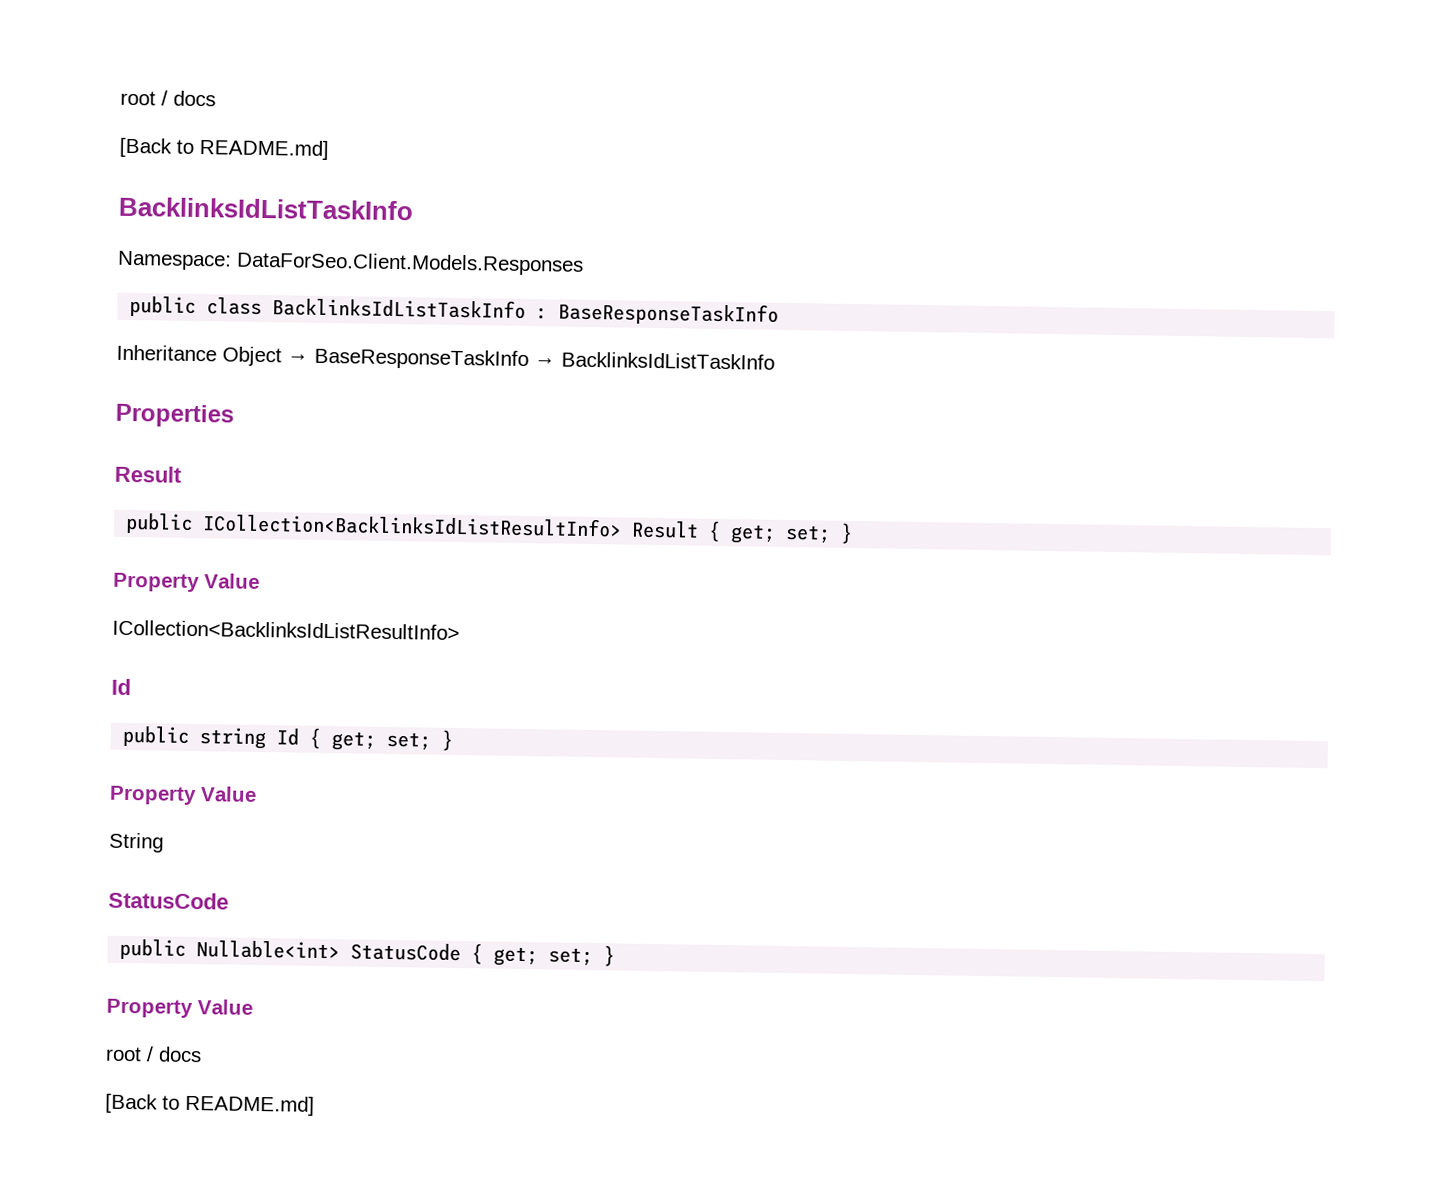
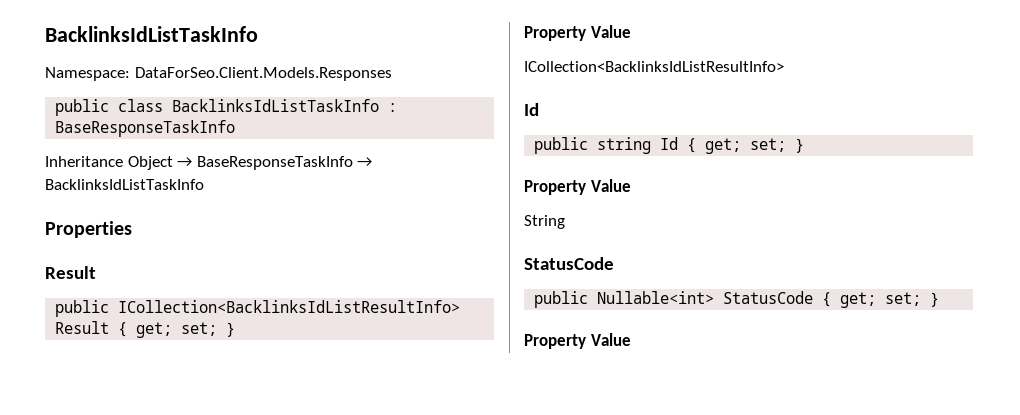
[120,90,216,107] [119,137,329,160] root / docs // [Back to README.md] // -> (45, 34) none
[105,1046,202,1063] [105,1093,315,1116] // root / docs // [Back to README.md] -> (631, 339) none

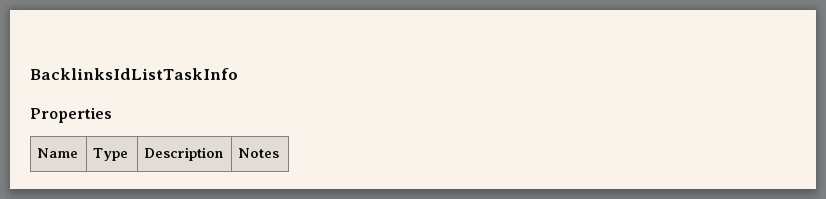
[45,26,258,42] [45,67,392,81] [55,99,398,116] [55,120,236,137] [45,156,373,170] [45,179,204,190] [45,221,132,238] [45,266,96,279] [55,300,461,317] [55,321,236,338] [524,25,631,41] [524,61,784,72] [524,103,539,116] [534,137,805,154] [524,179,631,195] [524,215,565,229] [524,257,614,270] [534,291,940,308] [524,333,631,349] BacklinksIdListTaskInfo // Namespace: DataForSeo.Client.Models.Responses // public class BacklinksIdListTaskInfo : BaseResponseTaskInfo // Inheritance Object → BaseResponseTaskInfo → BacklinksIdListTaskInfo // Properties // Result // public ICollection<BacklinksIdListResultInfo> Result { get; set; } // Property Value // ICollection<BacklinksIdListResultInfo> // Id // public string Id { get; set; } // Property Value // String // StatusCode // public Nullable<int> StatusCode { get; set; } // Property Value -> [30,68,238,80] [30,107,112,123] [37,148,79,158] [93,148,129,161] [144,147,224,161] [238,148,280,158] BacklinksIdListTaskInfo // Properties // Name | Type | Description | Notes

